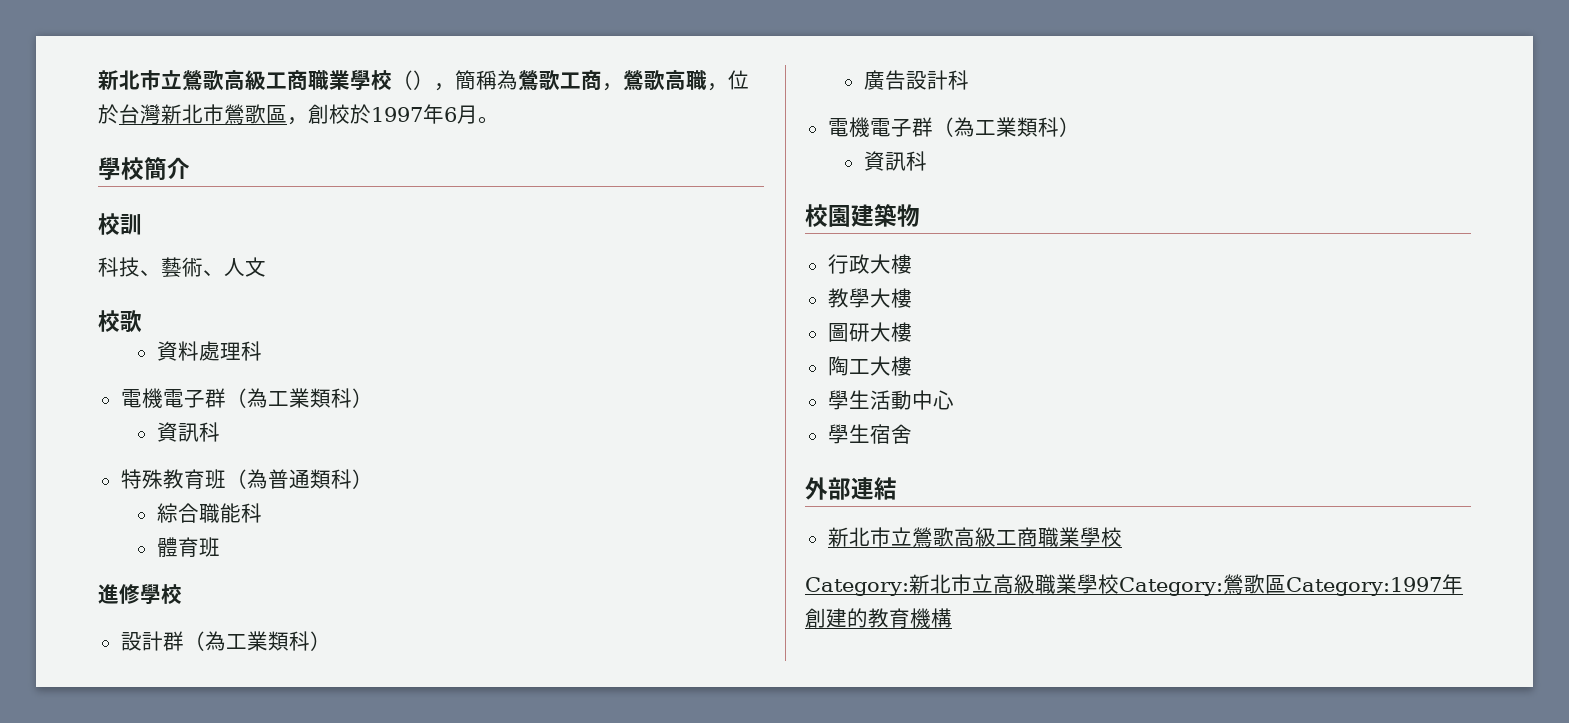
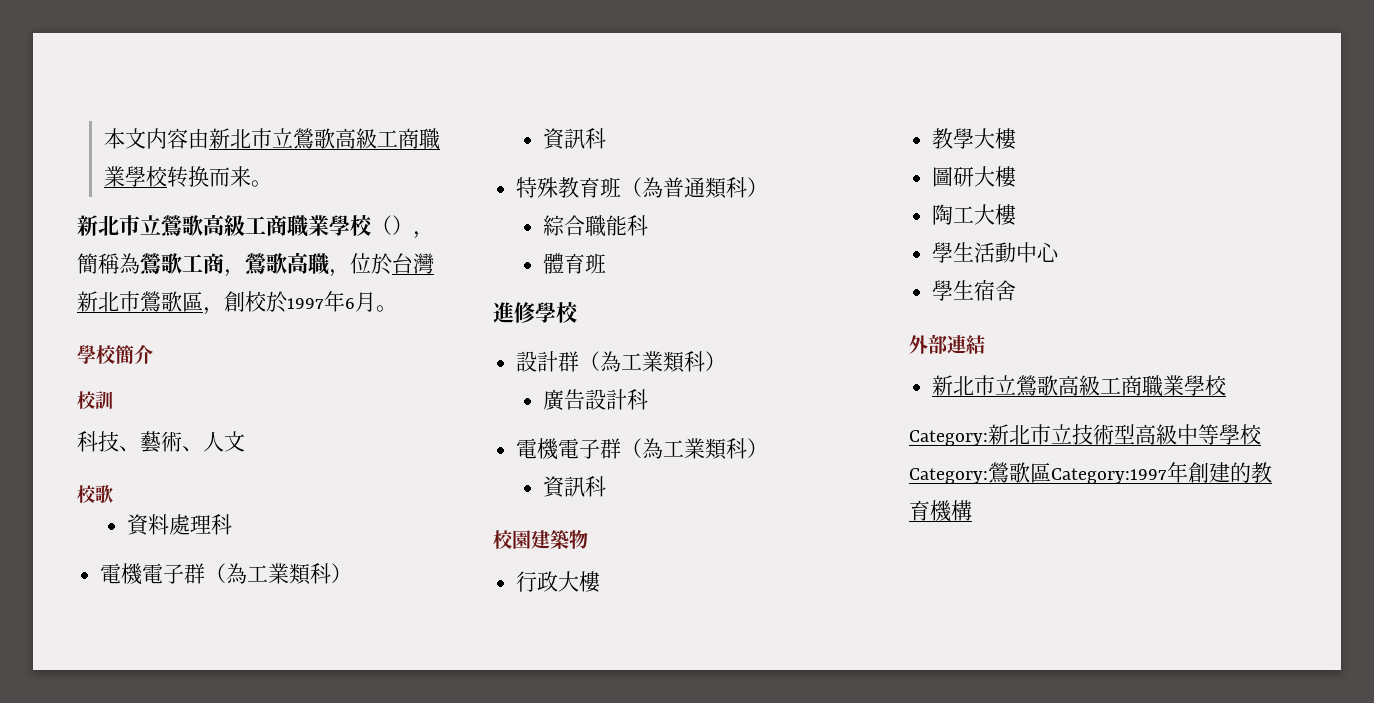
(98, 80) none -> [103,128,440,150] [103,166,272,188] 本文内容由新北市立鶯歌高級工商職業學校转换而来。 //
[993,574,1077,594] 高級職業 -> [1072,424,1219,445] 技術型高級中等

